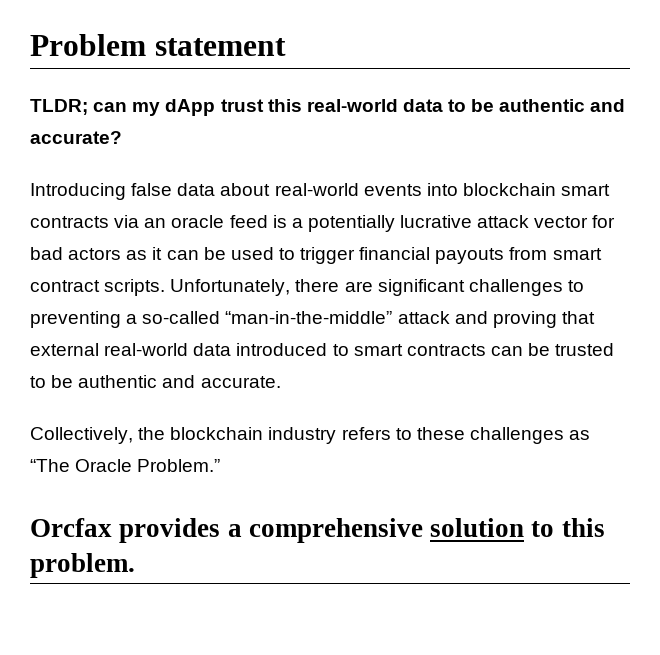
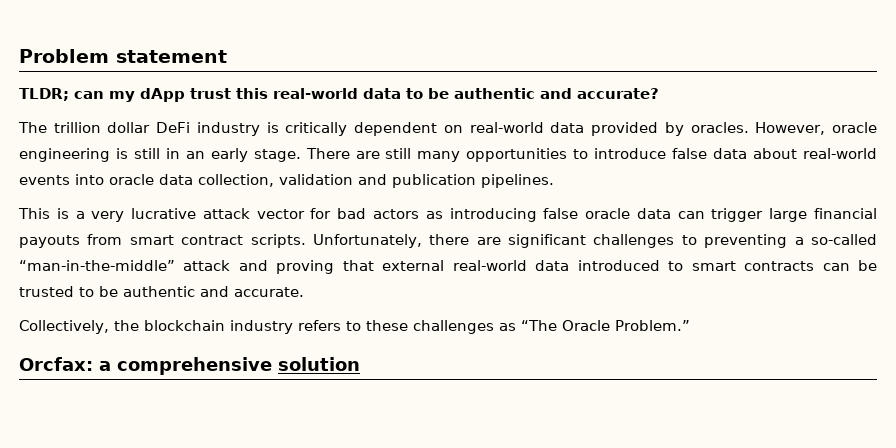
[30,183,126,200] Introducing -> [18,122,877,136] [19,148,667,162] The trillion dollar DeFi industry is critically dependent on real-world data provided by oracles. However, oracle engineering is still in an early stage. There are still many opportunities to introduce
[462,183,611,196] [30,215,268,228] blockchain smart contracts via an oracle feed -> [109,174,554,188] [18,208,50,219] oracle data collection, validation and publication pipelines. // This
[307,215,395,232] potentially -> [91,211,125,222] very
[152,247,356,264] it can be used to trigger -> [449,208,808,222] introducing false oracle data can trigger large
[30,518,221,543] Orcfax provides -> [19,357,93,371] Orcfax:
[531,518,605,537] [30,553,135,578] to this problem. -> (360, 364) none

